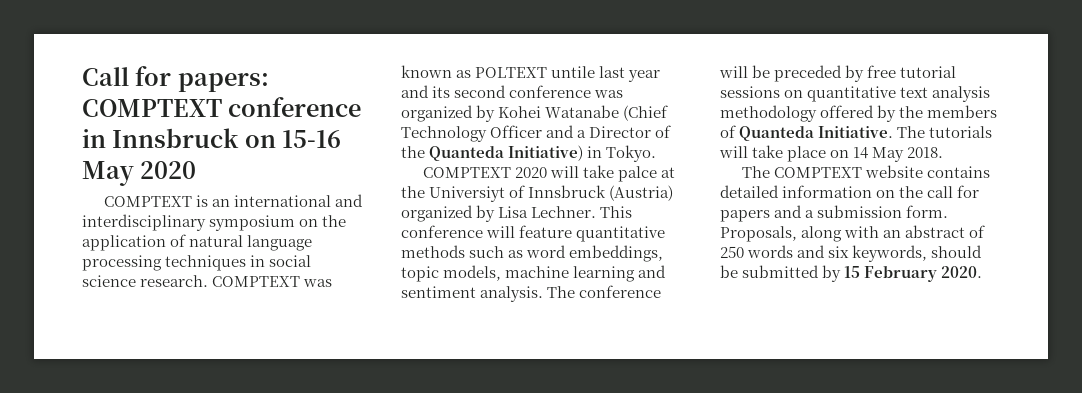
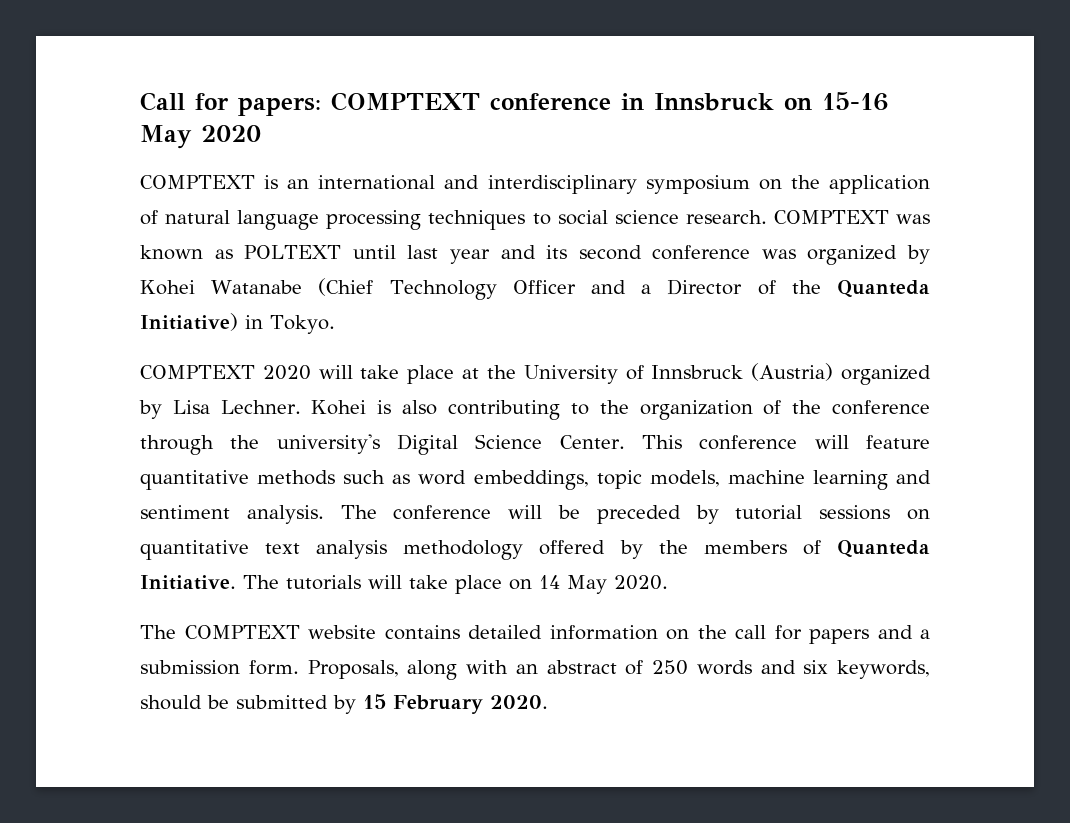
[250,255,266,267] in -> [532,213,551,225] to
[551,66,596,78] untile -> [352,245,396,259] until
[617,166,657,182] palce -> [407,365,455,384] place
[429,186,506,202] Universiyt -> [523,365,618,384] University
(597, 212) none -> [311,400,930,420] [140,434,625,455] Kohei is also contributing to the organization of the conference through the university's Digital Science Center.
[867,65,897,78] free -> (719, 514) none
[907,147,944,158] 2018. -> [614,575,668,590] 2020.

